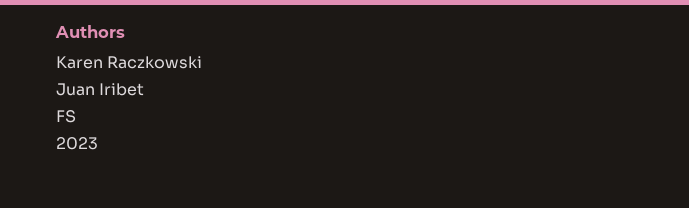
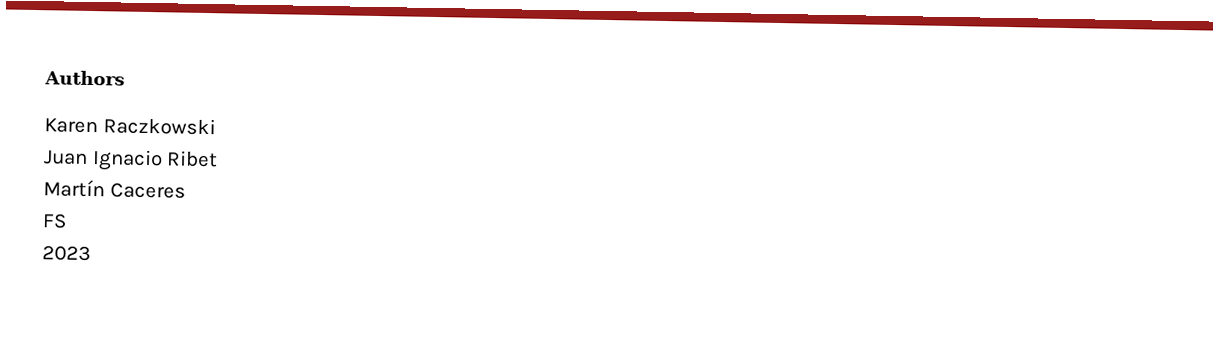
[99,83,145,96] Iribet -> [91,149,219,172] [43,179,186,199] Ignacio Ribet // Martín Caceres

